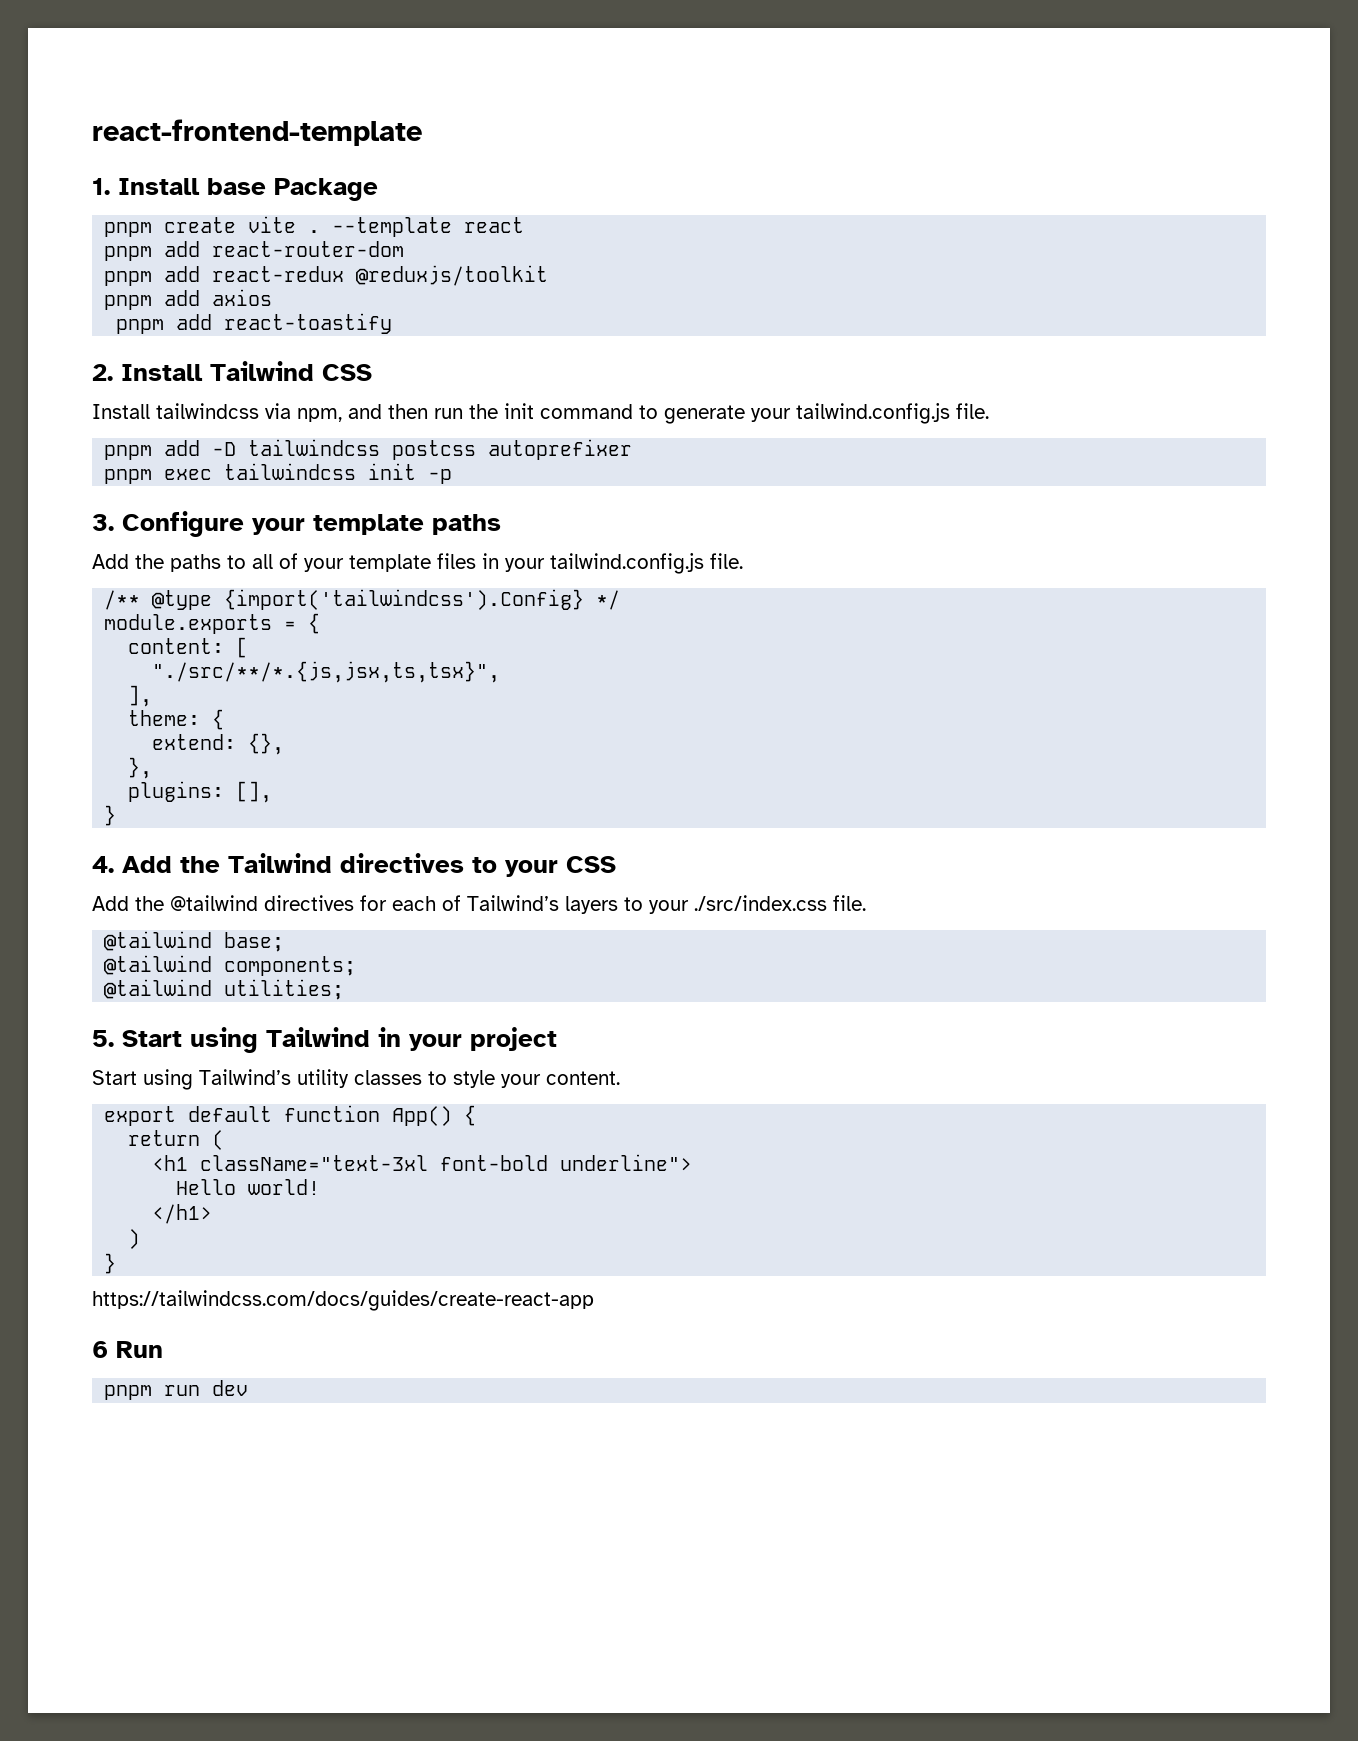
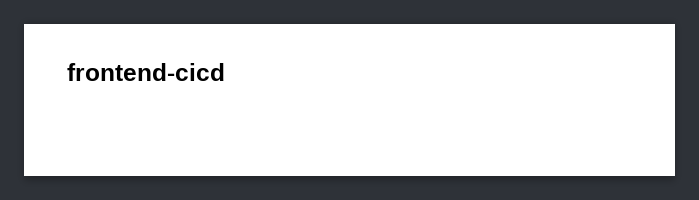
[92,119,422,146] [92,178,378,201] [104,216,525,237] [104,241,405,261] [104,265,549,286] [104,289,273,310] [116,313,393,334] [92,361,372,381] [92,403,989,424] [104,439,633,460] [104,463,453,484] [92,511,501,537] [92,553,743,574] [104,589,621,610] [104,613,321,634] [128,637,249,658] [152,661,501,683] [128,685,153,707] [128,709,225,730] [152,733,285,755] [128,757,153,779] [128,781,273,803] [104,805,117,826] [92,853,616,877] [92,895,866,914] [104,931,285,952] [104,955,357,976] [104,979,345,1000] [92,1027,557,1053] [92,1069,620,1090] [104,1105,477,1126] [128,1130,225,1150] [152,1154,693,1171] [176,1179,321,1195] [152,1204,213,1224] [128,1229,141,1249] [104,1253,117,1274] [92,1290,594,1311] [92,1341,163,1358] [104,1380,249,1400] react-frontend-template // 1. Install base Package // pnpm create vite . --template react // pnpm add react-router-dom // pnpm add react-redux @reduxjs/toolkit // pnpm add axios // pnpm add react-toastify // 2. Install Tailwind CSS // Install tailwindcss via npm, and then run the init command to generate your tailwind.config.js file. // pnpm add -D tailwindcss postcss autoprefixer // pnpm exec tailwindcss init -p // 3. Configure your template paths // Add the paths to all of your template files in your tailwind.config.js file. // /** @type {import('tailwindcss').Config} */ // module.exports = { // content: [ // "./src/**/*.{js,jsx,ts,tsx}", // ], // theme: { // extend: {}, // }, // plugins: [], // } // 4. Add the Tailwind directives to your CSS // Add the @tailwind directives for each of Tailwind’s layers to your ./src/index.css file. // @tailwind base; // @tailwind components; // @tailwind utilities; // 5. Start using Tailwind in your project // Start using Tailwind’s utility classes to style your content. // export default function App() { // return ( // <h1 className="text-3xl font-bold underline"> // Hello world! // </h1> // ) // } // https://tailwindcss.com/docs/guides/create-react-app // 6 Run // pnpm run dev -> [67,63,225,81] frontend-cicd

